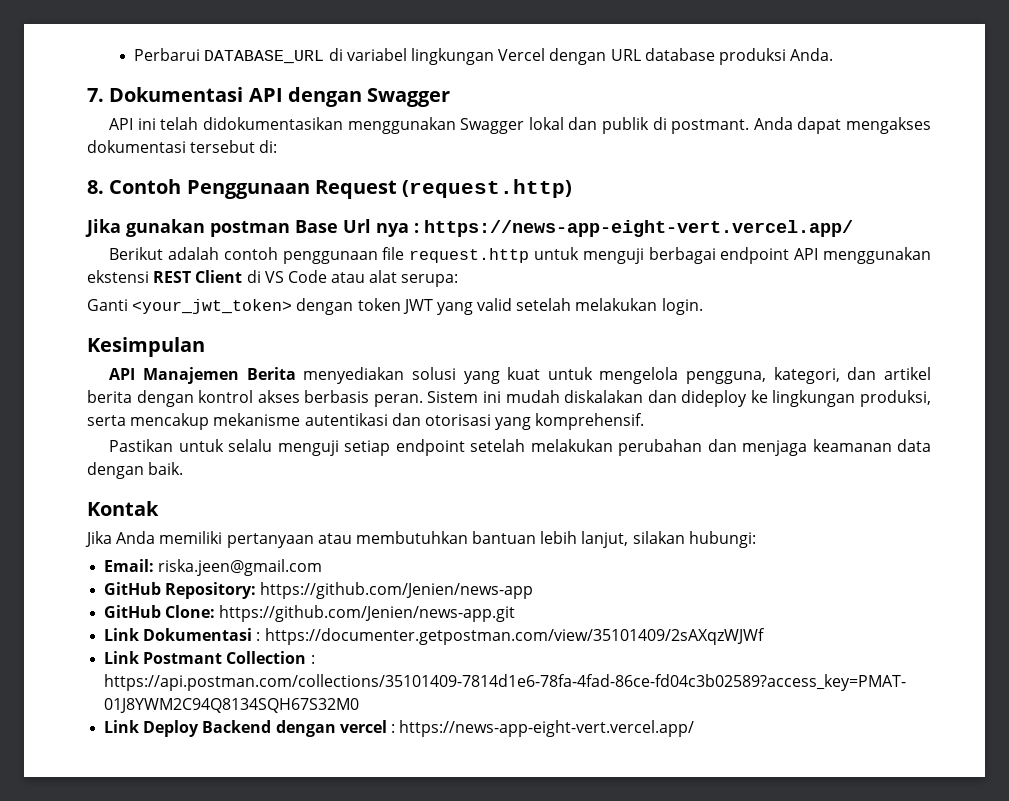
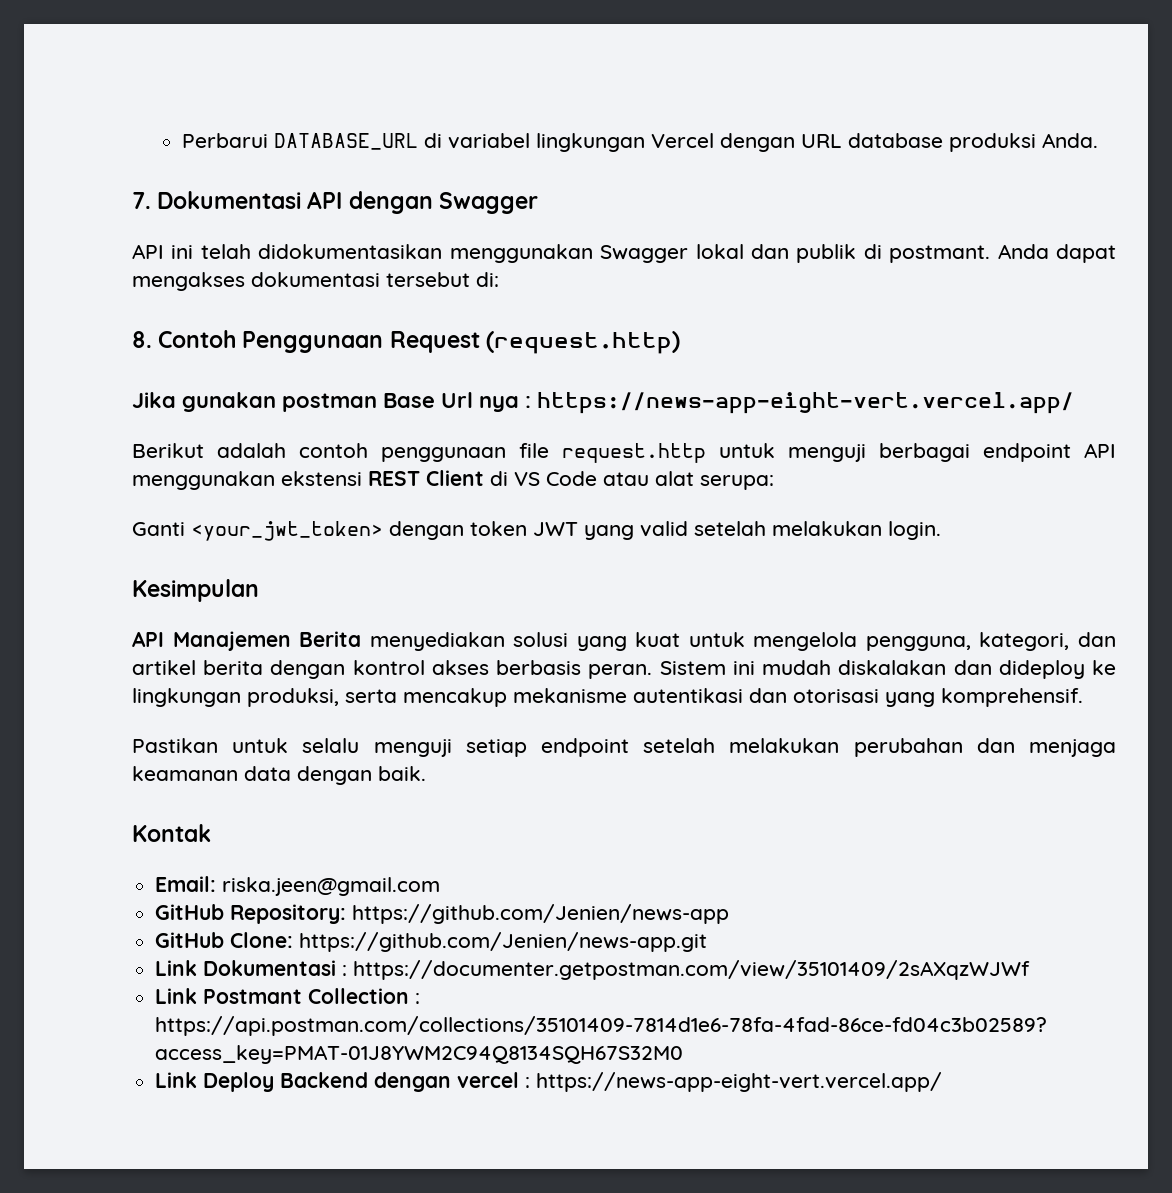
[85,531,756,548] // Jika Anda memiliki pertanyaan atau membutuhkan bantuan lebih lanjut, silakan hubungi: -> (211, 833) none

